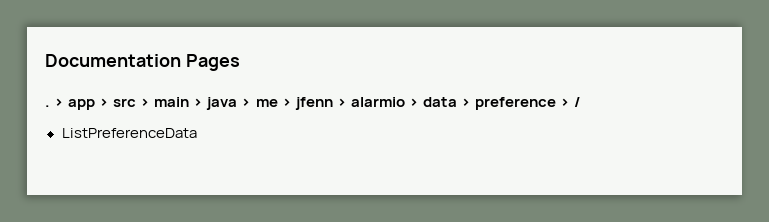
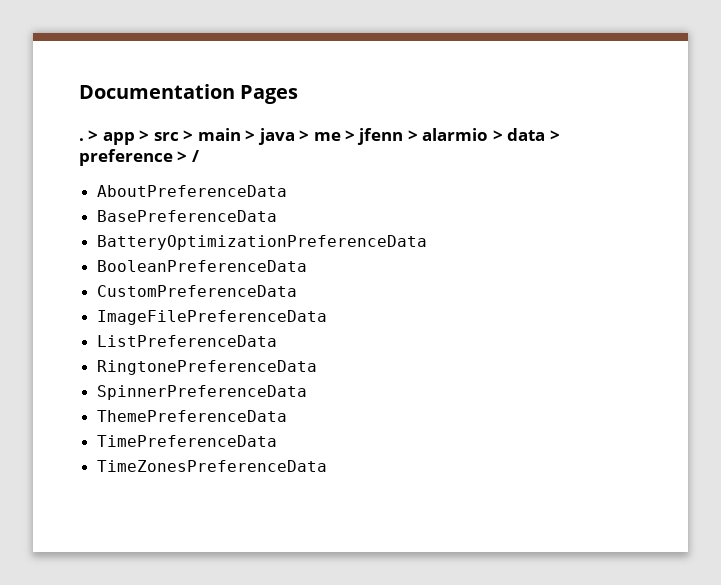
[61,128,197,138] ListPreferenceData -> [96,185,287,197] [96,210,277,222] [96,235,427,250] [96,260,307,272] [96,285,297,297] [96,310,327,325] [96,335,277,347] [96,360,317,375] [96,385,307,400] [96,410,287,422] [96,435,277,447] [96,460,327,472] AboutPreferenceData // BasePreferenceData // BatteryOptimizationPreferenceData // BooleanPreferenceData // CustomPreferenceData // ImageFilePreferenceData // ListPreferenceData // RingtonePreferenceData // SpinnerPreferenceData // ThemePreferenceData // TimePreferenceData // TimeZonesPreferenceData

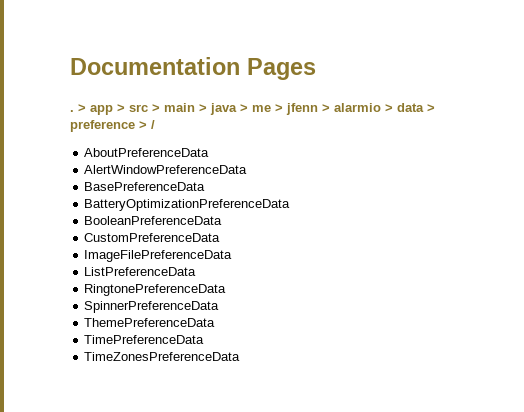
(287, 191) none -> [84,165,248,174] // AlertWindowPreferenceData

